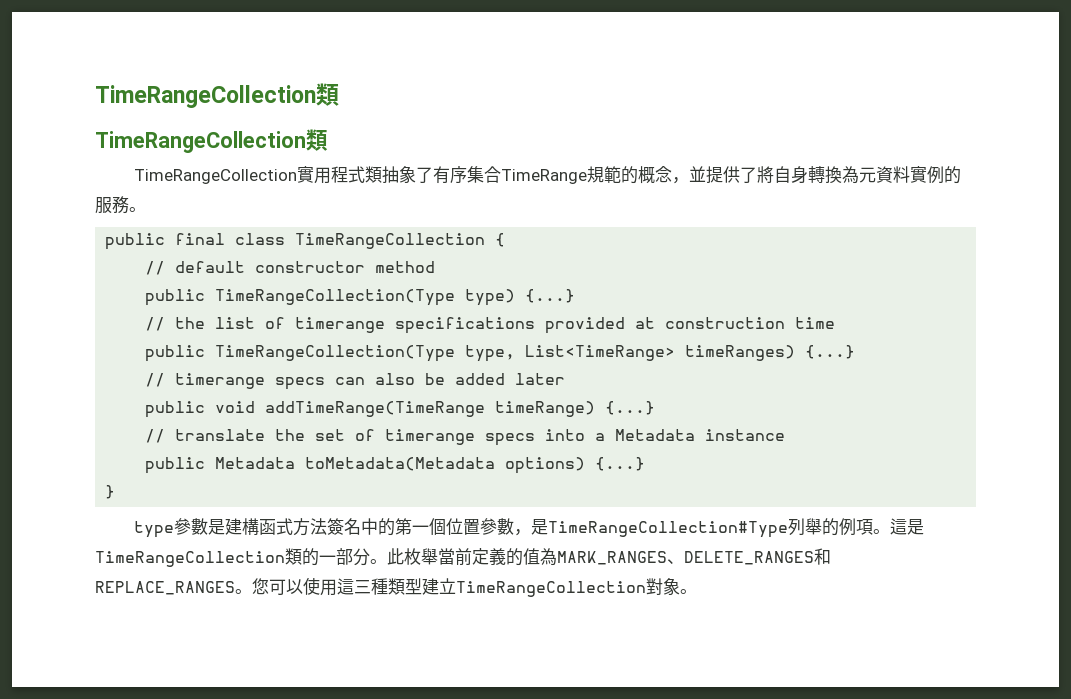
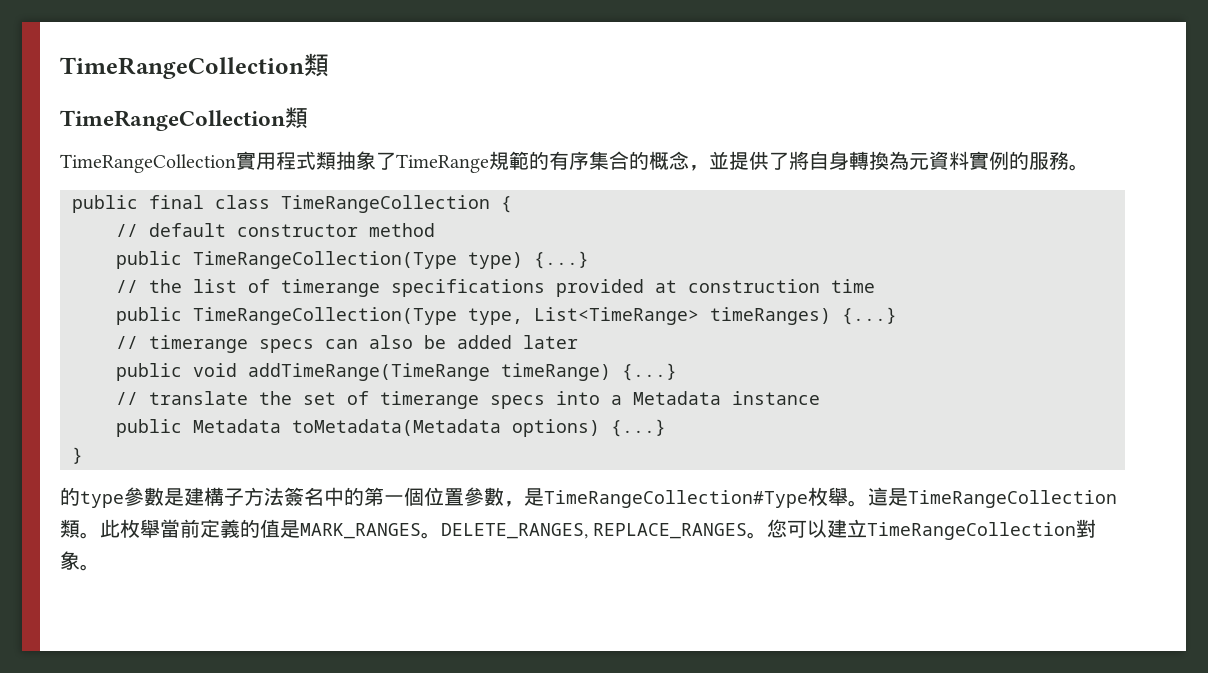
[433,166,622,184] 有序集合TimeRange規範 -> [396,151,629,173] TimeRange規範的有序集合
(116, 492) none -> [60,487,80,506] 的
[259,518,294,535] 函式 -> [224,488,244,506] 子
[788,518,874,536] 列舉的例項 -> [808,487,848,506] 枚舉
[302,548,370,566] 的一部分 -> (80, 528) none
[540,548,831,566] [95,577,422,596] 為MARK_RANGES、DELETE_RANGES和REPLACE_RANGES。您可以使用這三種類型 -> [280,519,828,539] 是MARK_RANGES。DELETE_RANGES, REPLACE_RANGES。您可以

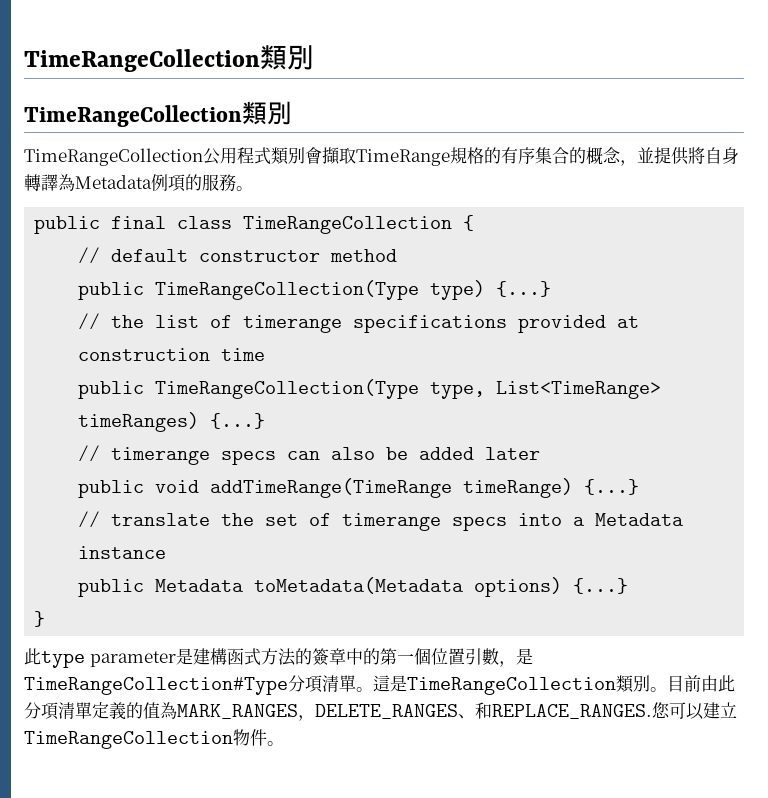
[60,53,329,79] [60,107,308,131] [60,151,256,173] TimeRangeCollection類 // TimeRangeCollection類 // TimeRangeCollection實 -> [24,45,314,72] [24,101,292,127] [24,148,220,166] TimeRangeCollection類別 // TimeRangeCollection類別 // TimeRangeCollection公
[336,151,529,173] 抽象了TimeRange規範 -> [288,147,484,166] 別會擷取TimeRange規格
[769,152,789,170] 了 -> (689, 156) none
[869,151,1009,170] 換為元資料實例 -> [41,174,185,192] 譯為Metadata例項
[60,487,324,508] 的type參數是建構子方法簽名 -> [24,648,346,668] 此type parameter是建構函式方法的簽章
[464,487,484,506] 參 -> [464,648,482,665] 引
[808,487,848,506] 枚舉 -> [288,675,356,693] 分項清單
[80,519,768,539] 。此枚舉當前定義的值是MARK_RANGES。DELETE_RANGES, REPLACE_RANGES。 -> [633,675,735,692] [24,702,652,721] 別。目前由此分項清單定義的值為MARK_RANGES，DELETE_RANGES、和REPLACE_RANGES.
[1076,519,1097,538] [60,551,80,570] 對象 -> [233,729,267,746] 物件

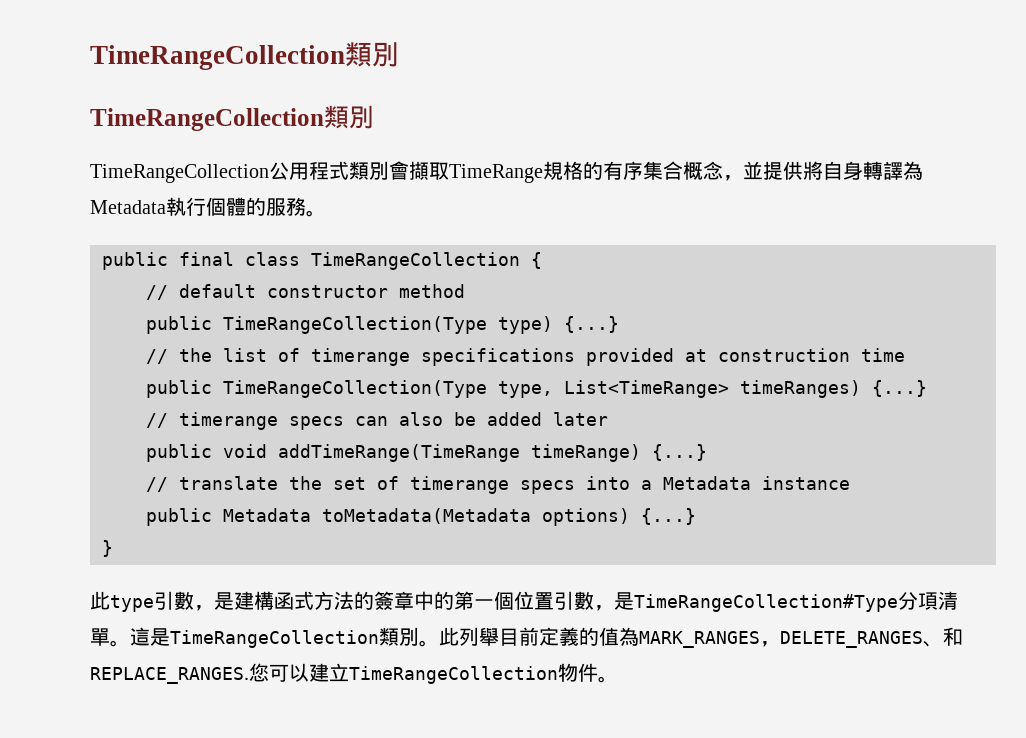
[569,147,586,164] 的 -> (683, 170) none
[151,174,185,192] 例項 -> [166,197,246,216] 執行個體
[89,651,176,667] parameter -> [154,591,214,611] 引數，
[667,675,735,692] [24,702,92,720] 目前由此分項清單 -> [439,627,539,646] 此列舉目前

